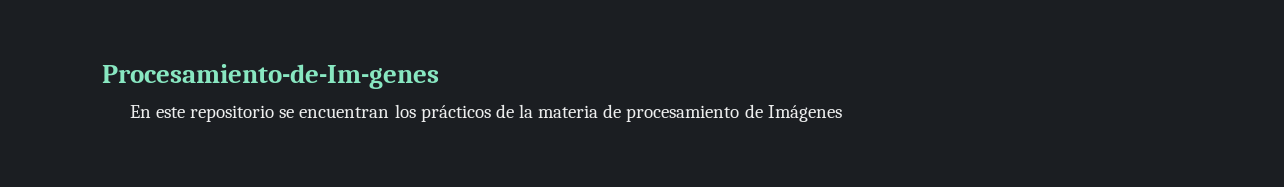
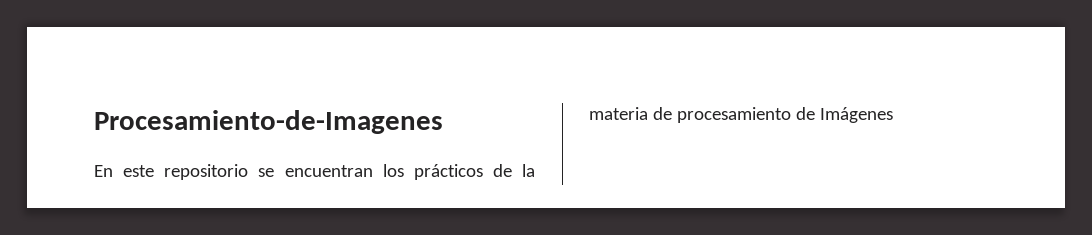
[102,64,439,89] Procesamiento-de-Im-genes -> [94,110,443,134] Procesamiento-de-Imagenes

